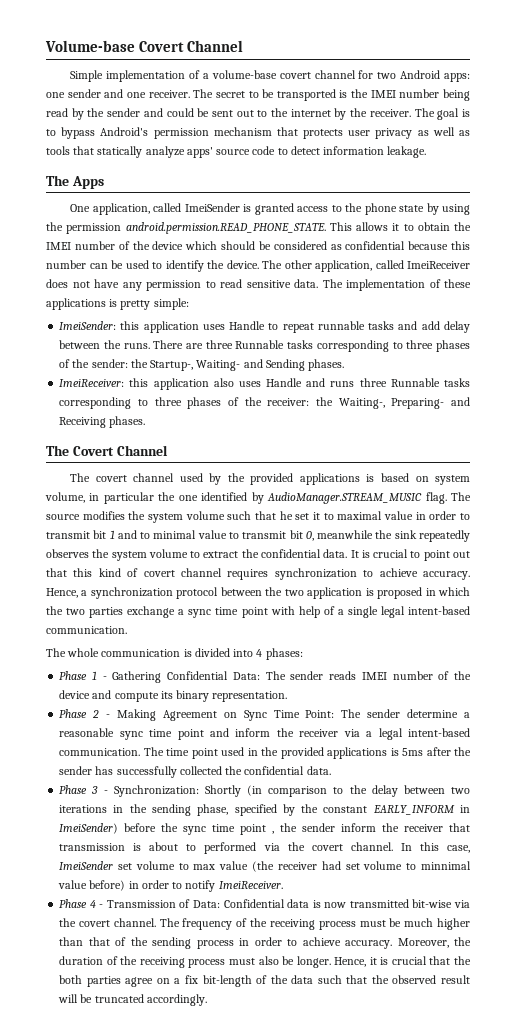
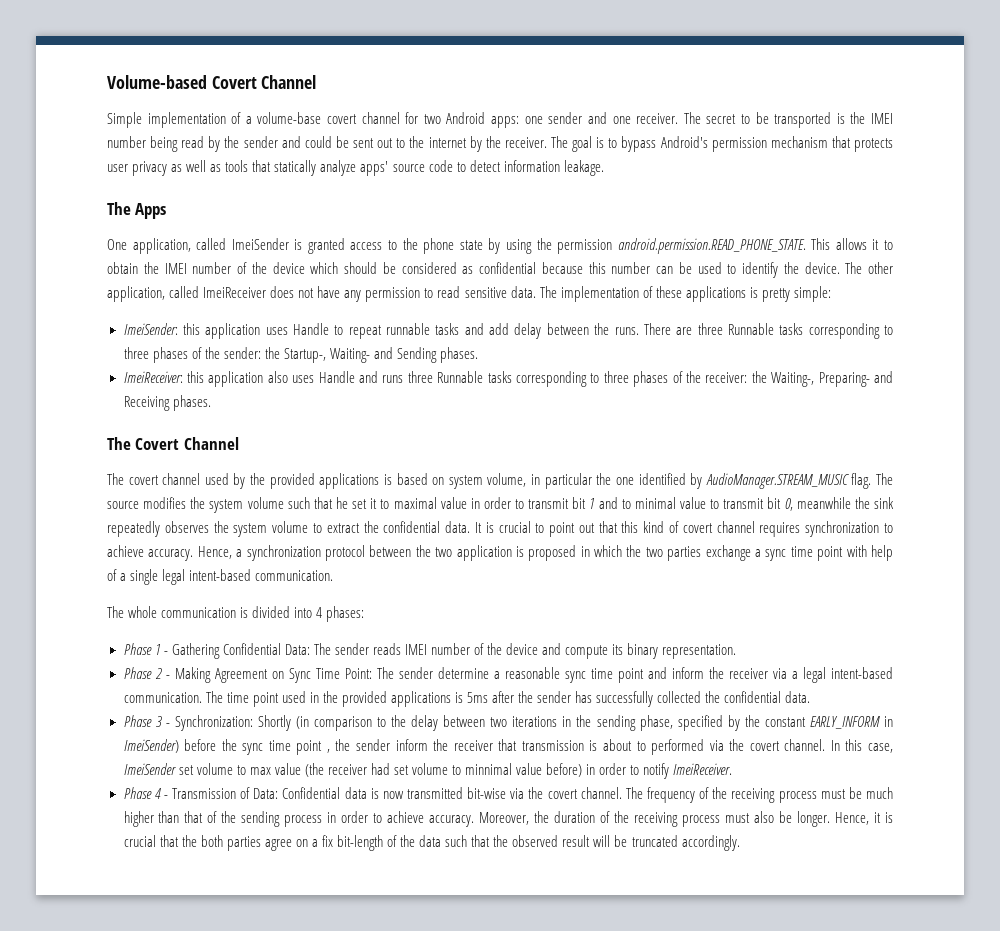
[45,40,135,52] Volume-base -> [107,75,207,89] Volume-based

